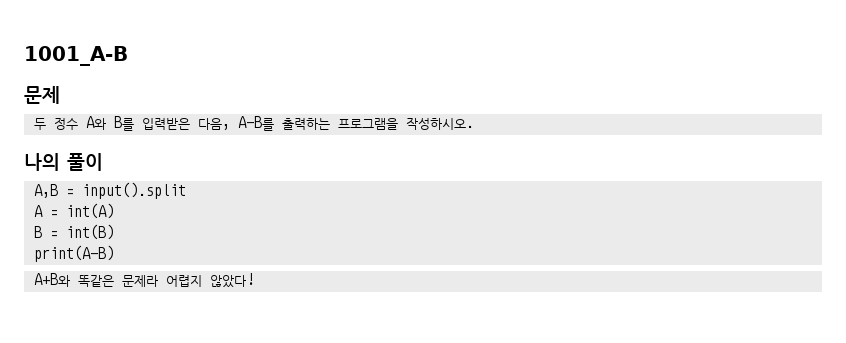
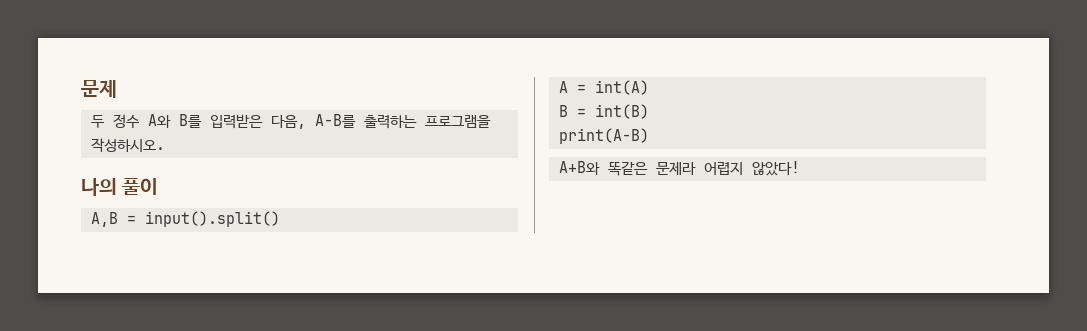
[24,46,128,66] 1001_A-B // -> (81, 89) none
[81,182,186,199] input().split -> [145,211,281,227] input().split()

